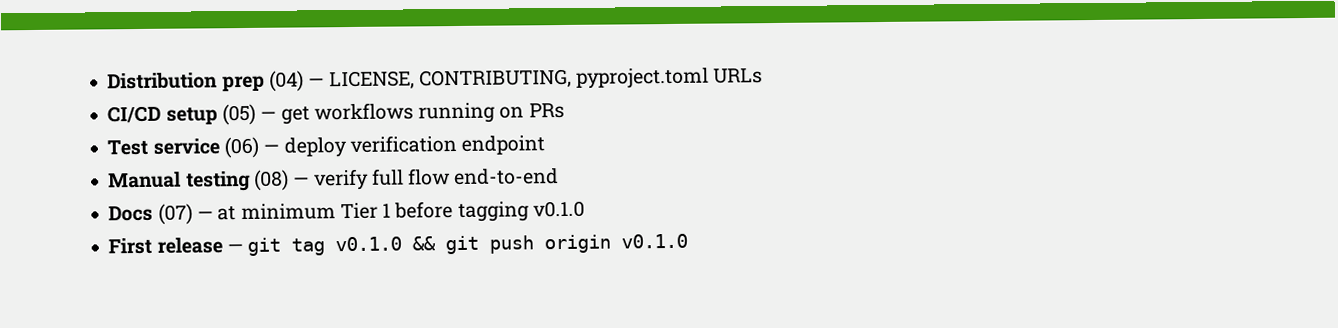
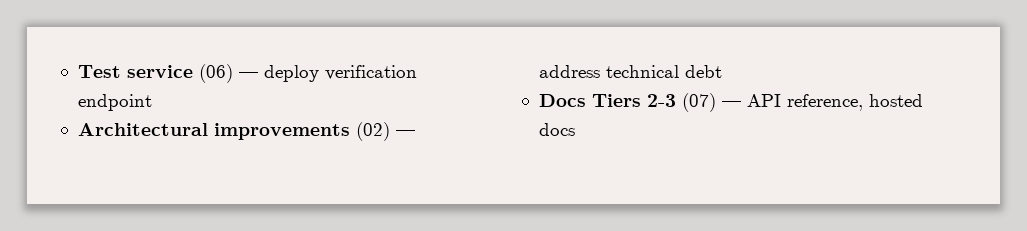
[107,67,764,92] [107,102,565,126] Distribution prep (04) — LICENSE, CONTRIBUTING, pyproject.toml URLs // CI/CD setup (05) — get workflows running on PRs // -> (77, 71) none
[108,168,560,192] [108,200,585,225] [108,233,689,256] Manual testing (08) — verify full flow end-to-end // Docs (07) — at minimum Tier 1 before tagging v0.1.0 // First release — git tag v0.1.0 && git push origin v0.1.0 -> [77,122,415,141] [538,65,722,78] [538,93,923,112] [538,123,575,136] Architectural improvements (02) — address technical debt // Docs Tiers 2-3 (07) — API reference, hosted docs

